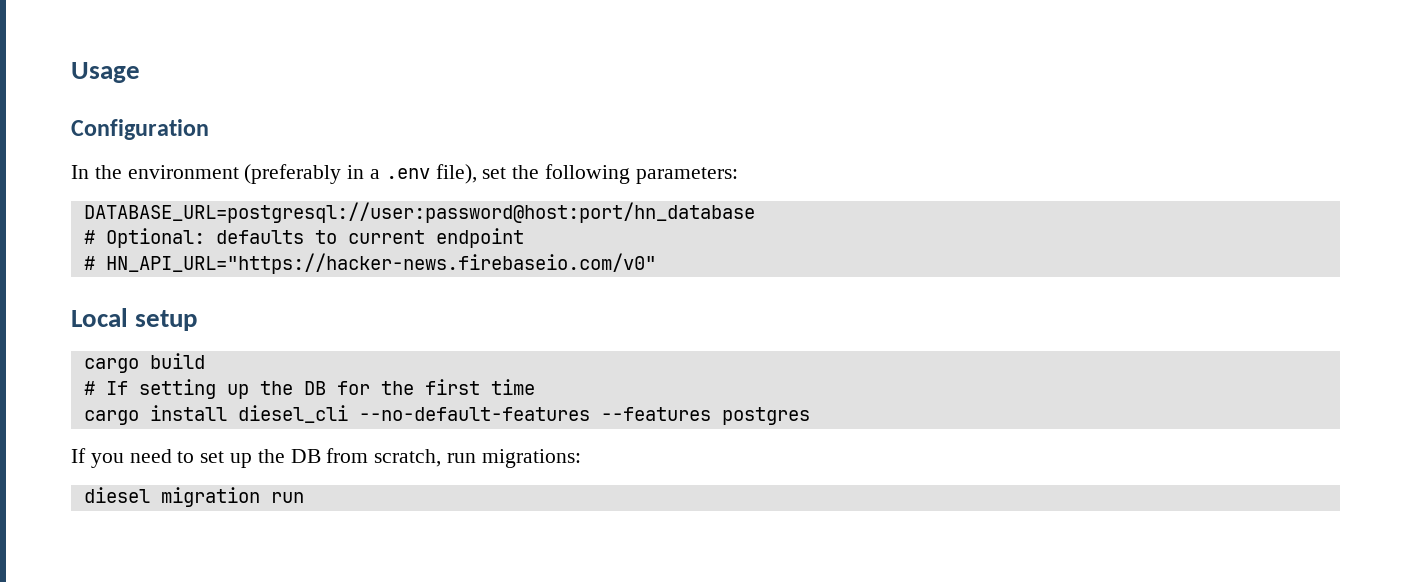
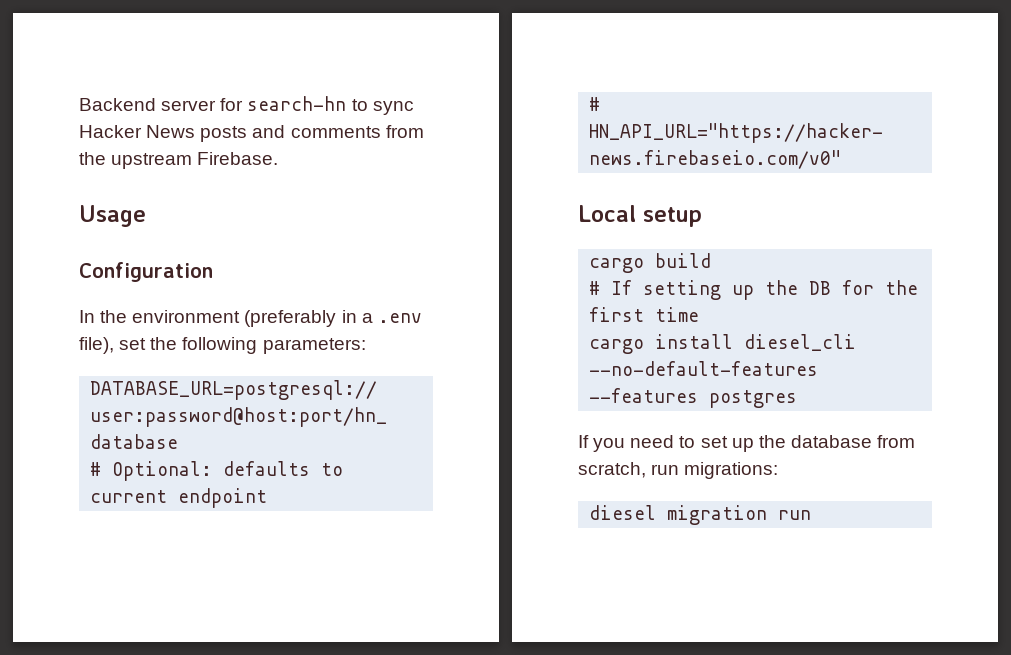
(71, 72) none -> [79,96,414,115] [79,125,424,142] [79,152,279,169] Backend server for search-hn to sync Hacker News posts and comments from the upstream Firebase. //
[290,449,321,463] DB -> [790,435,872,448] database

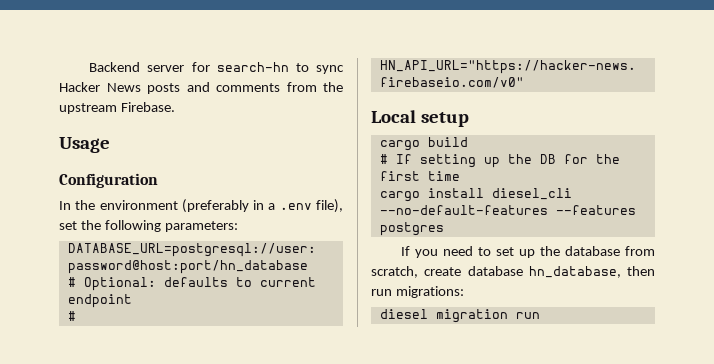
(646, 470) none -> [424,266,655,278] create database hn_database, then

